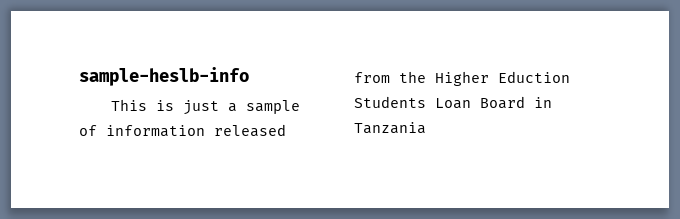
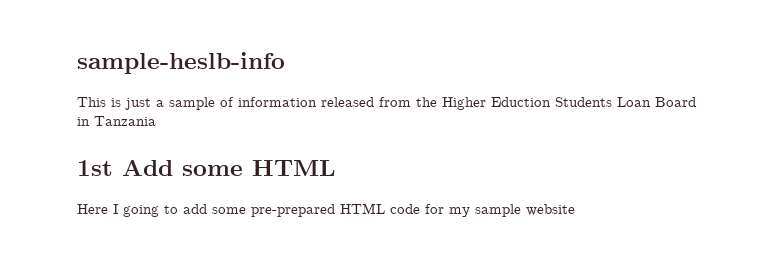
(426, 128) none -> [77,159,336,176] [77,203,575,217] // 1st Add some HTML // Here I going to add some pre-prepared HTML code for my sample website

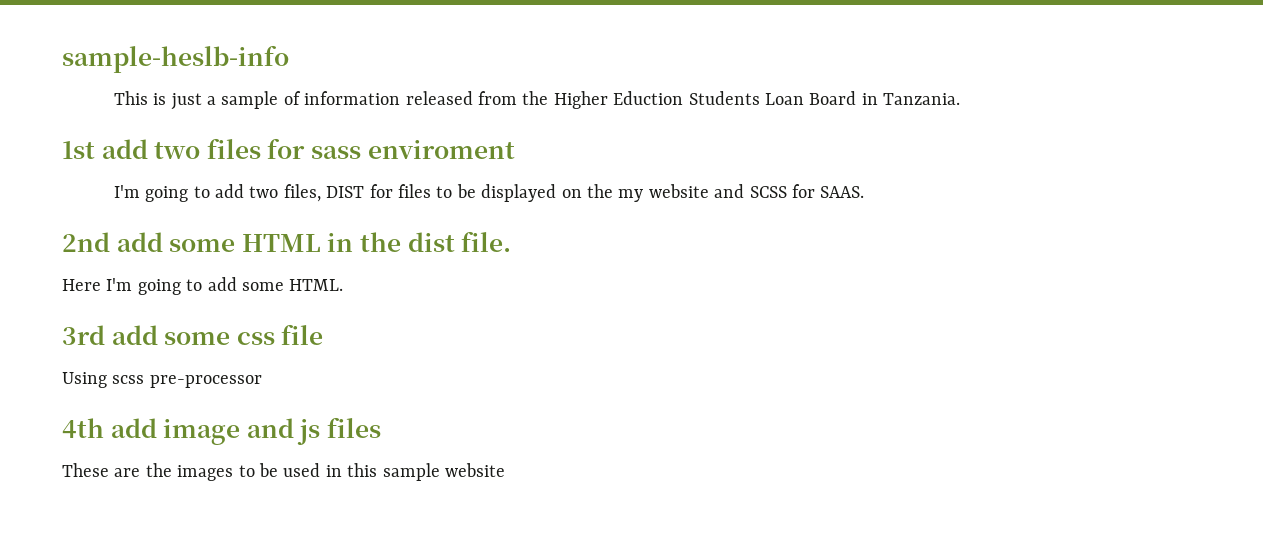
[94,116,156,126] Tanzania -> [883,93,961,105] Tanzania.
[122,159,336,176] Add some HTML -> [101,138,515,159] [113,184,865,202] [62,231,512,252] add two files for sass enviroment // I'm going to add two files, DIST for files to be displayed on the my website and SCSS for SAAS. // 2nd add some HTML in the dist file.
[113,204,118,214] I -> [106,278,133,291] I'm
[251,203,470,217] pre-prepared HTML code for my -> [289,279,344,291] [62,324,324,345] [62,372,262,388] [62,417,382,445] [62,463,378,481] HTML. // 3rd add some css file // Using scss pre-processor // 4th add image and js files // These are the images to be used in this

